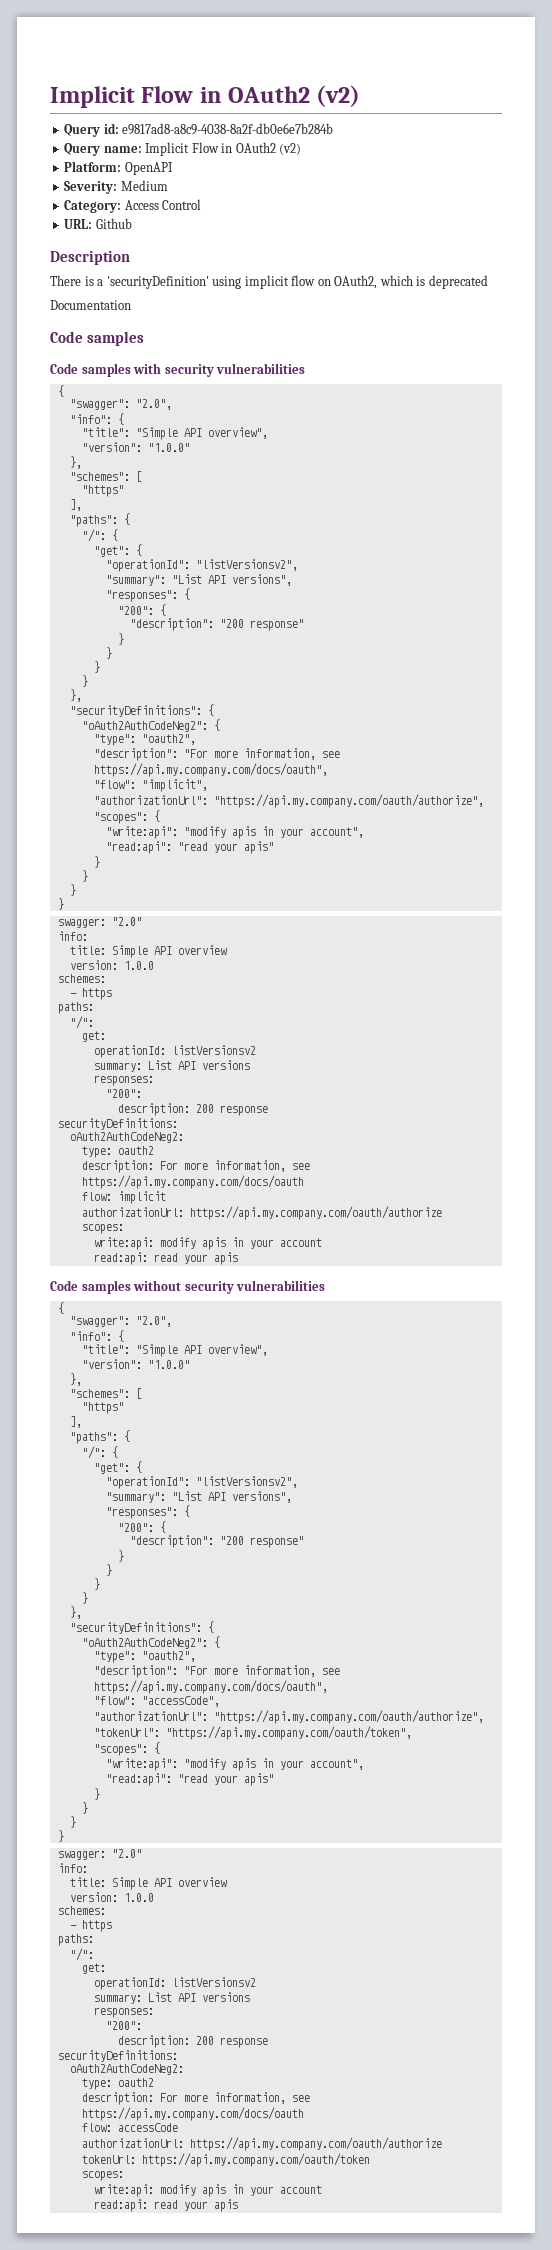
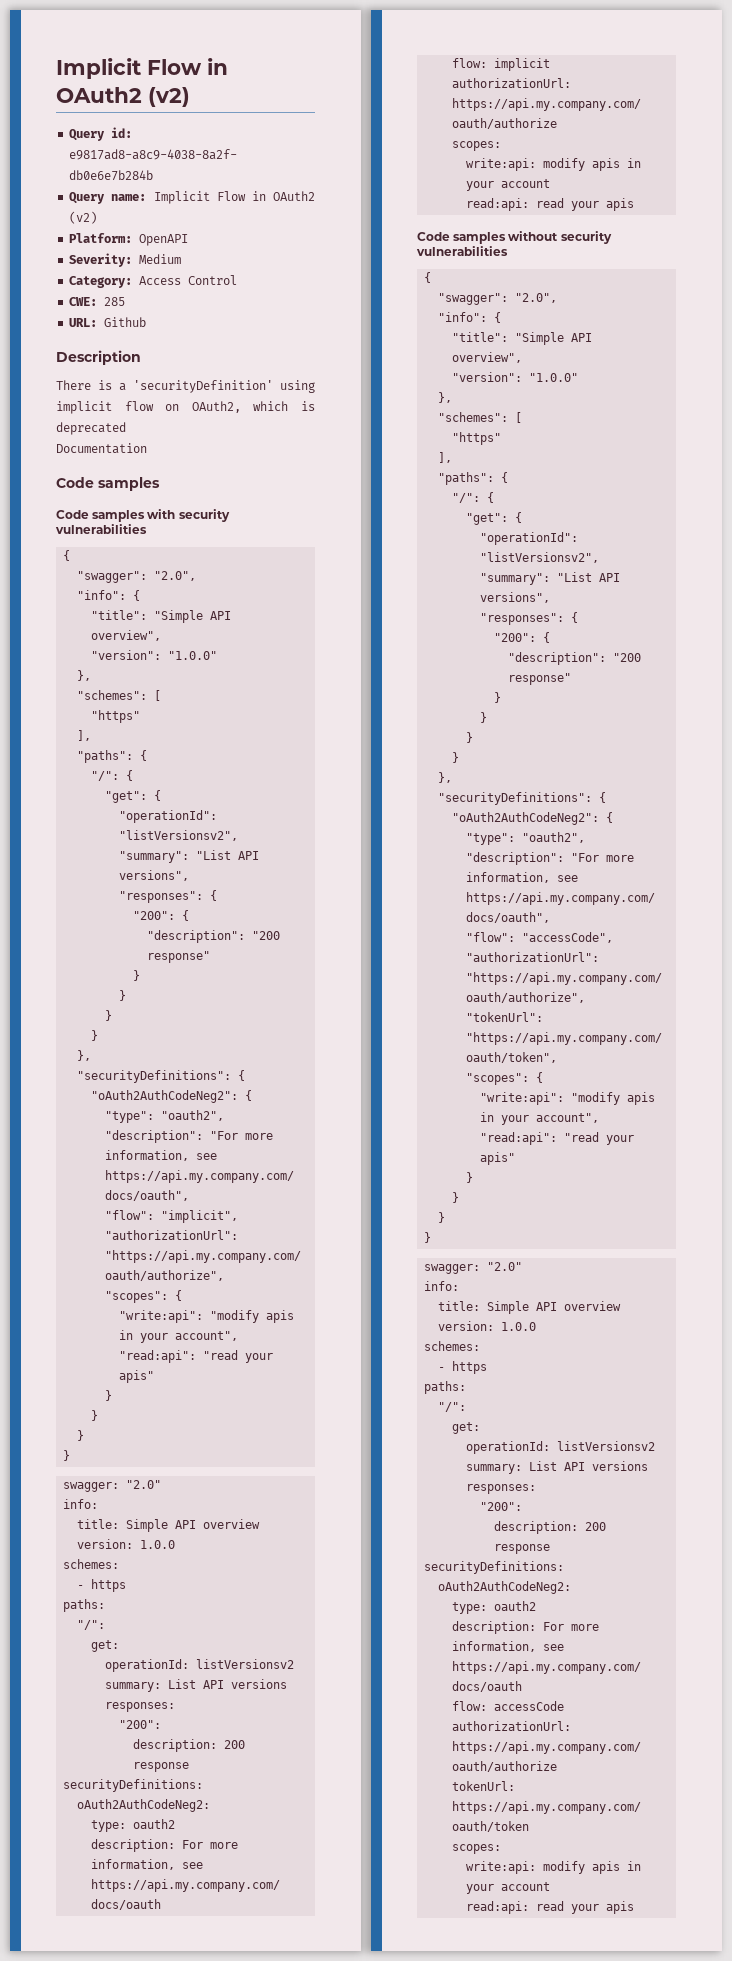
(202, 204) none -> [69,297,126,306] // CWE: 285

